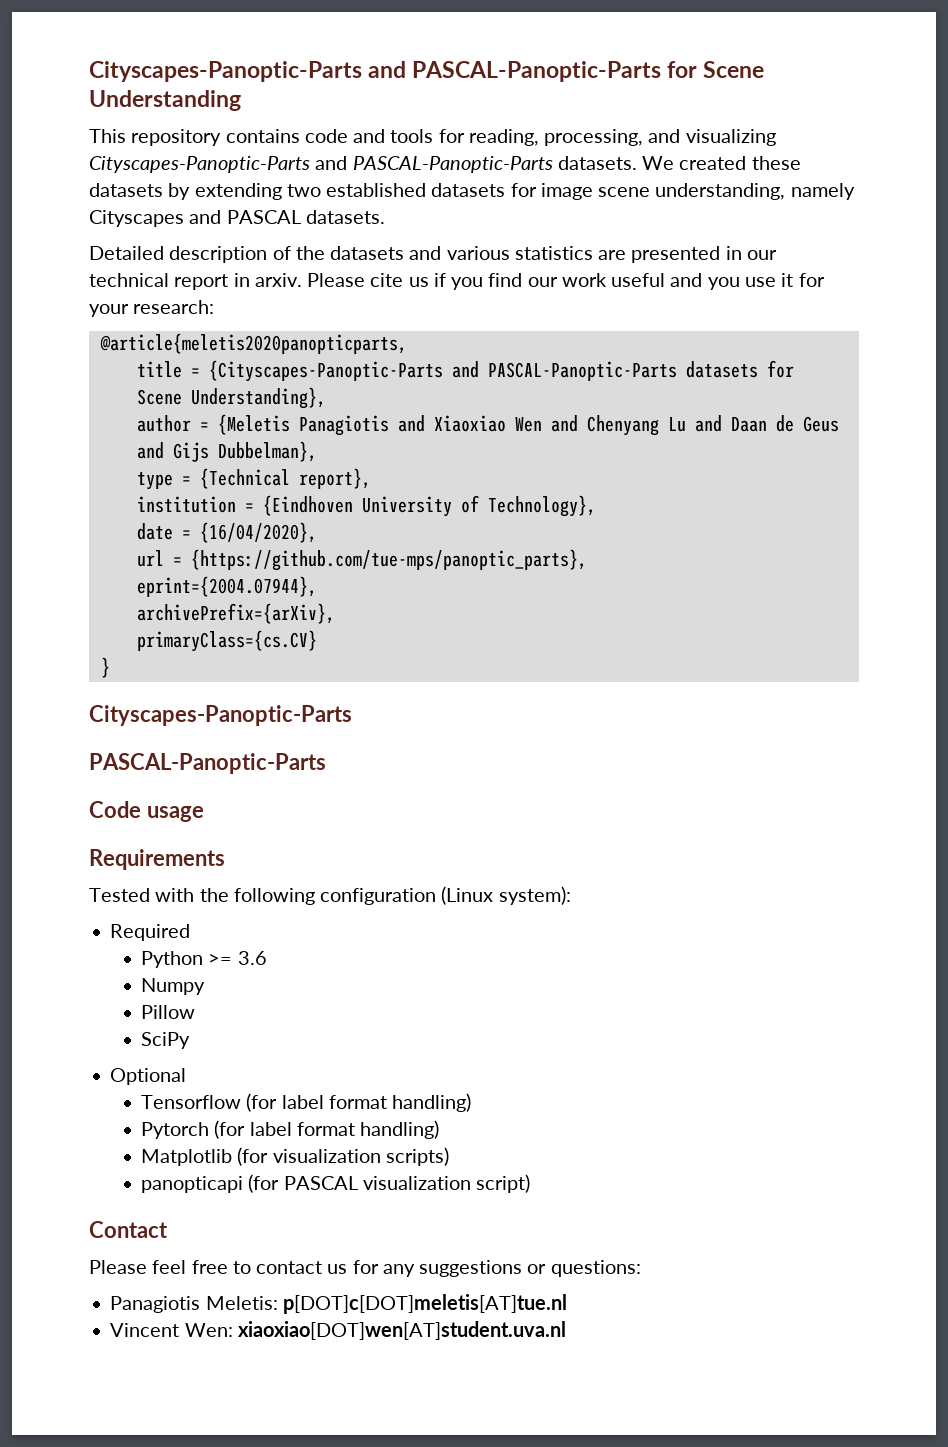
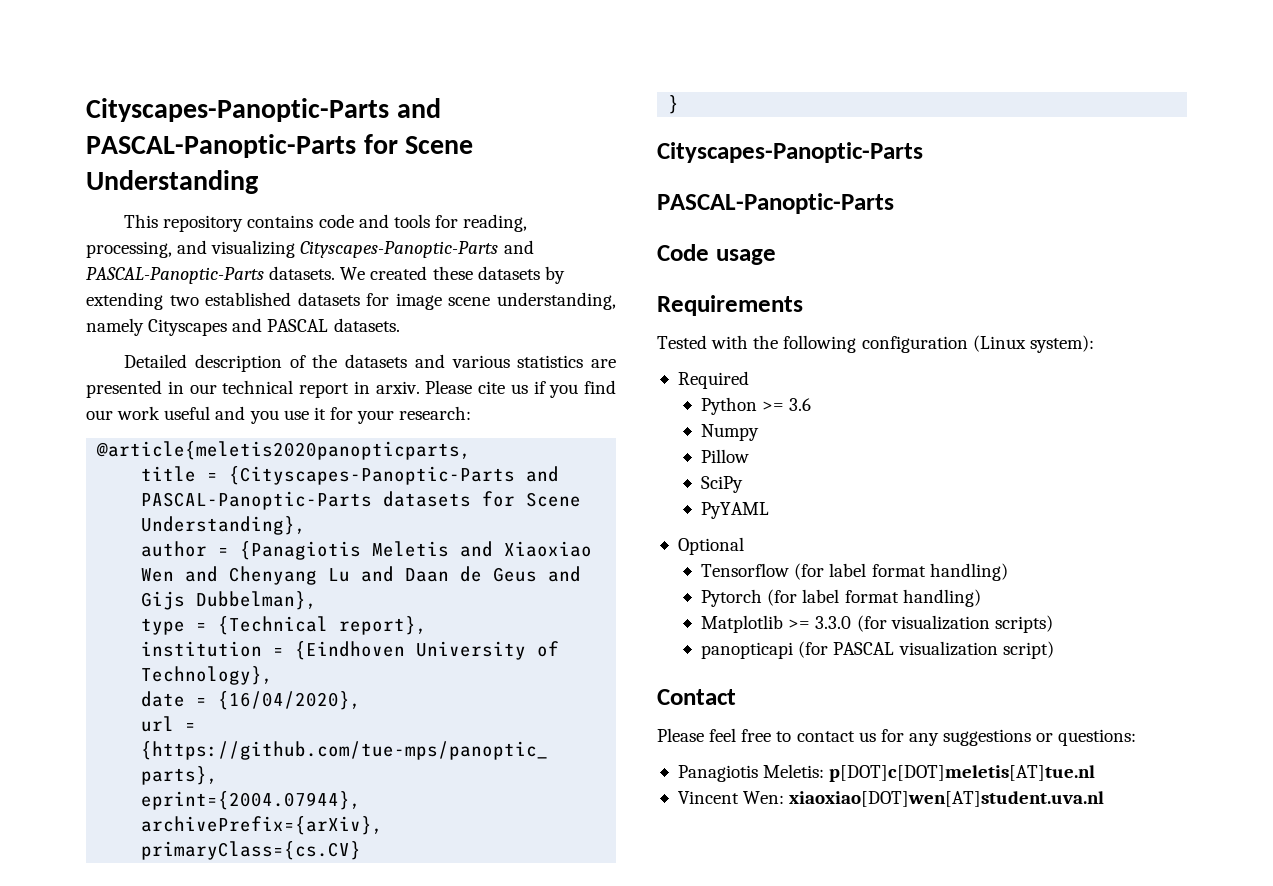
[217,414,389,436] {Meletis Panagiotis -> [240,541,450,560] {Panagiotis Meletis
(191, 1040) none -> [701,502,770,519] // PyYAML
(233, 1157) none -> [788,616,852,629] >= 3.3.0

